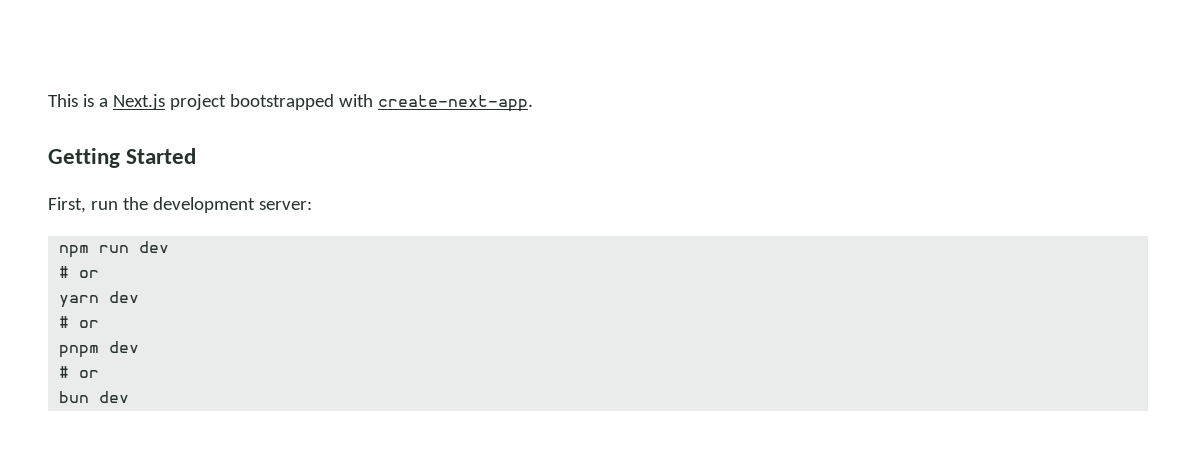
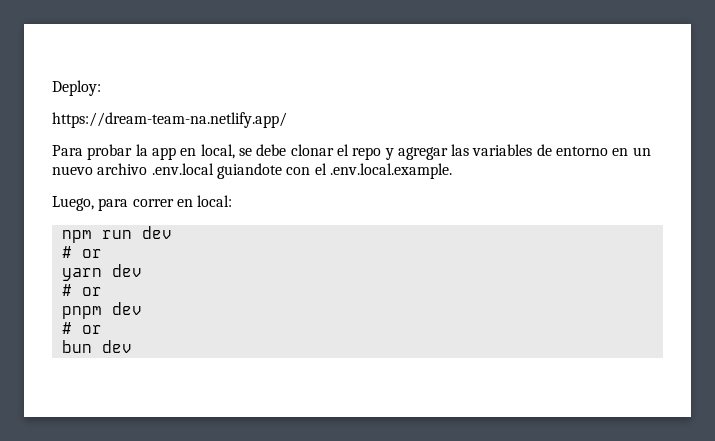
[48,94,533,112] [48,148,197,168] [48,197,312,213] This is a Next.js project bootstrapped with create-next-app. // Getting Started // First, run the development server: -> [52,80,101,96] [52,112,287,128] [52,144,651,160] [52,163,452,179] [52,195,233,211] Deploy: // https://dream-team-na.netlify.app/ // Para probar la app en local, se debe clonar el repo y agregar las variables de entorno en un nuevo archivo .env.local guiandote con el .env.local.example. // Luego, para correr en local:

